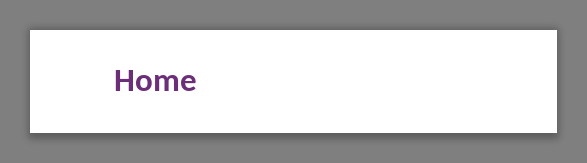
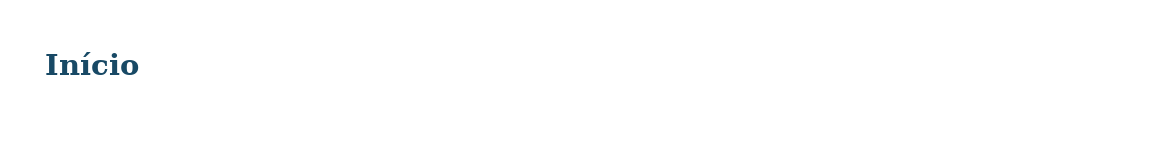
[114,70,197,91] Home -> [45,52,139,75] Início

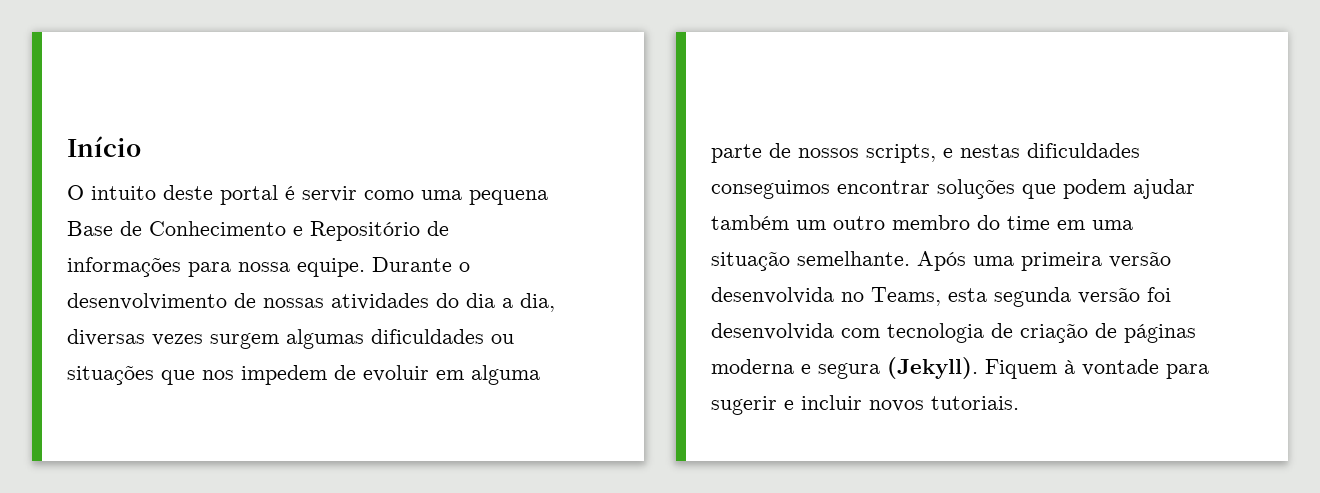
(139, 63) none -> [67,185,548,205] [67,221,449,241] [67,257,470,277] [67,293,555,312] [67,329,514,349] [67,365,540,385] [711,143,1140,163] [711,179,1195,199] [711,215,1133,230] [711,251,1171,271] [711,287,1171,307] [711,323,1196,343] [711,357,1209,379] [711,395,1019,415] // O intuito deste portal é servir como uma pequena Base de Conhecimento e Repositório de informações para nossa equipe. Durante o desenvolvimento de nossas atividades do dia a dia, diversas vezes surgem algumas dificuldades ou situações que nos impedem de evoluir em alguma parte de nossos scripts, e nestas dificuldades conseguimos encontrar soluções que podem ajudar também um outro membro do time em uma situação semelhante. Após uma primeira versão desenvolvida no Teams, esta segunda versão foi desenvolvida com tecnologia de criação de páginas moderna e segura (Jekyll). Fiquem à vontade para sugerir e incluir novos tutoriais.

